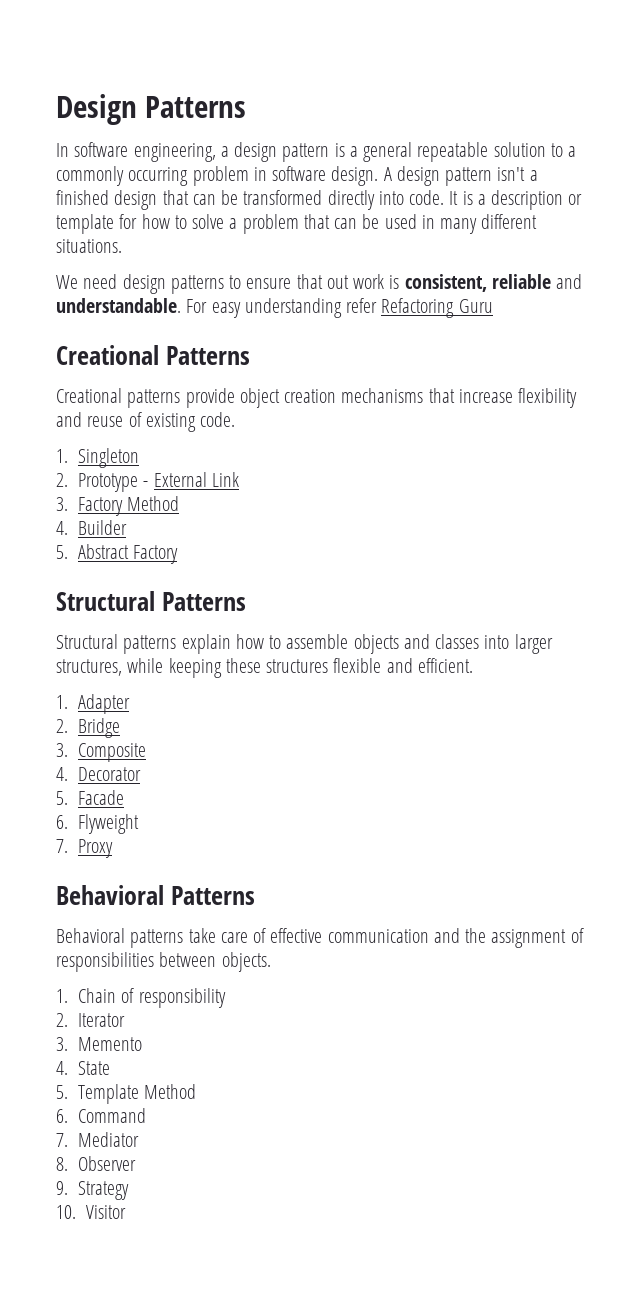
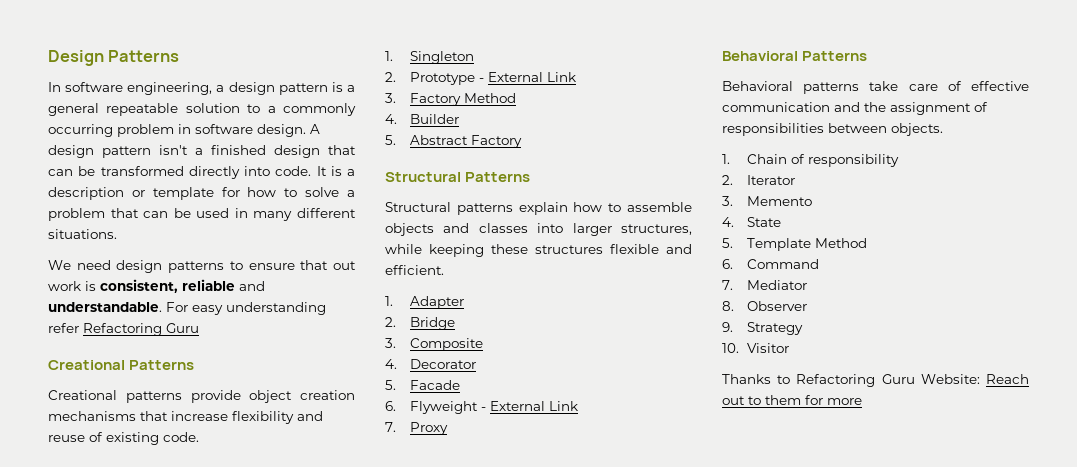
(140, 824) none -> [480,401,578,411] - External Link
(126, 1212) none -> [722,374,1029,387] [722,395,862,405] // Thanks to Refactoring Guru Website: Reach out to them for more

